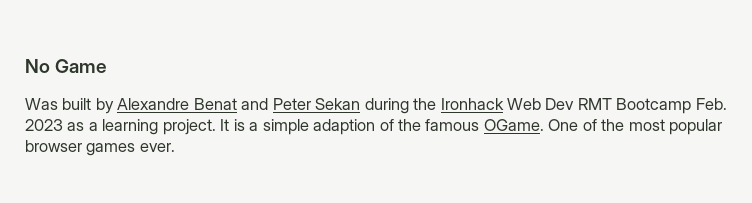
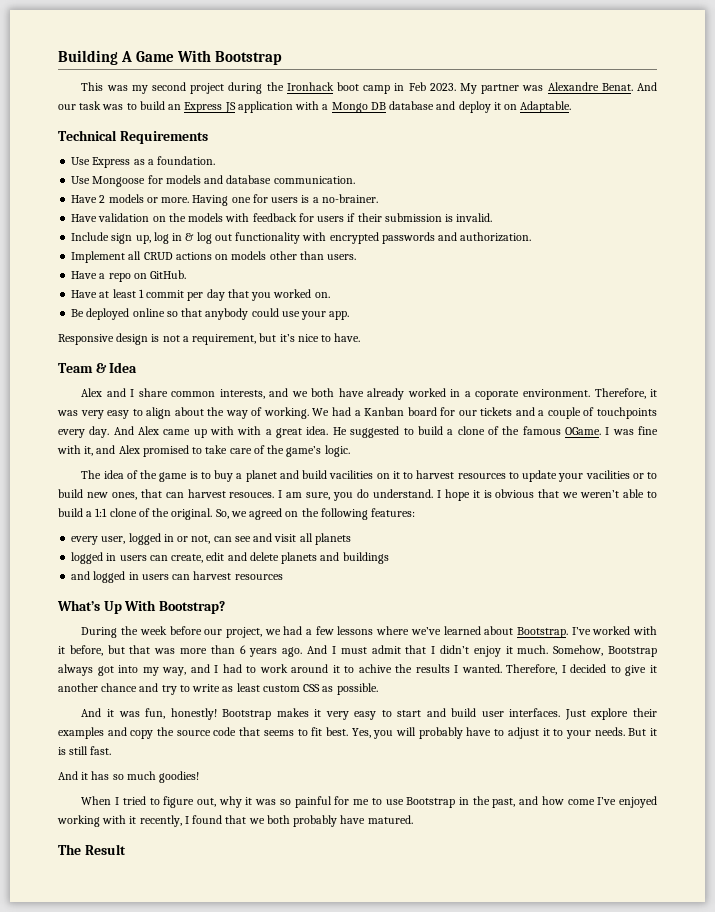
[25,59,50,73] No -> [58,50,133,65] Building A
[25,98,727,114] [25,119,723,135] [25,140,175,156] // Was built by Alexandre Benat and Peter Sekan during the Ironhack Web Dev RMT Bootcamp Feb. 2023 as a learning project. It is a simple adaption of the famous OGame. One of the most popular browser games ever. -> [177,50,283,65] [81,82,658,94] [58,101,572,113] [58,130,208,144] [71,156,216,168] [71,175,355,187] [71,194,378,206] [71,213,493,222] [71,232,532,244] [71,251,357,263] [71,270,187,282] [71,289,330,301] [71,308,350,320] [58,333,361,345] [58,362,138,373] [81,388,657,400] [57,407,657,419] [58,426,658,438] [57,445,350,457] [81,470,658,482] [58,489,657,501] [58,508,416,520] [71,533,351,545] [71,552,389,564] [71,571,283,583] [57,600,225,614] [81,626,658,638] [58,645,657,657] [58,664,658,676] [58,683,378,695] [81,708,657,720] [58,727,657,739] [58,746,112,755] [58,771,200,783] [81,796,657,808] [57,815,413,827] [58,844,126,855] With Bootstrap // This was my second project during the Ironhack boot camp in Feb 2023. My partner was Alexandre Benat. And our task was to build an Express JS application with a Mongo DB database and deploy it on Adaptable. // Technical Requirements // Use Express as a foundation. // Use Mongoose for models and database communication. // Have 2 models or more. Having one for users is a no-brainer. // Have validation on the models with feedback for users if their submission is invalid. // Include sign up, log in & log out functionality with encrypted passwords and authorization. // Implement all CRUD actions on models other than users. // Have a repo on GitHub. // Have at least 1 commit per day that you worked on. // Be deployed online so that anybody could use your app. // Responsive design is not a requirement, but it’s nice to have. // Team & Idea // Alex and I share common interests, and we both have already worked in a coporate environment. Therefore, it was very easy to align about the way of working. We had a Kanban board for our tickets and a couple of touchpoints every day. And Alex came up with with a great idea. He suggested to build a clone of the famous OGame. I was fine with it, and Alex promised to take care of the game’s logic. // The idea of the game is to buy a planet and build vacilities on it to harvest resources to update your vacilities or to build new ones, that can harvest resouces. I am sure, you do understand. I hope it is obvious that we weren’t able to build a 1:1 clone of the original. So, we agreed on the following features: // every user, logged in or not, can see and visit all planets // logged in users can create, edit and delete planets and buildings // and logged in users can harvest resources // What’s Up With Bootstrap? // During the week before our project, we had a few lessons where we’ve learned about Bootstrap. I’ve worked with it before, but that was more than 6 years ago. And I must admit that I didn’t enjoy it much. Somehow, Bootstrap always got into my way, and I had to work around it to achive the results I wanted. Therefore, I decided to give it another chance and try to write as least custom CSS as possible. // And it was fun, honestly! Bootstrap makes it very easy to start and build user interfaces. Just explore their examples and copy the source code that seems to fit best. Yes, you will probably have to adjust it to your needs. But it is still fast. // And it has so much goodies! // When I tried to figure out, why it was so painful for me to use Bootstrap in the past, and how come I’ve enjoyed working with it recently, I found that we both probably have matured. // The Result

